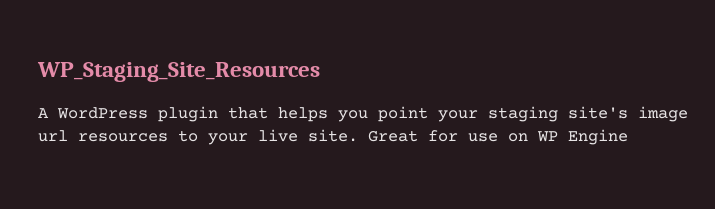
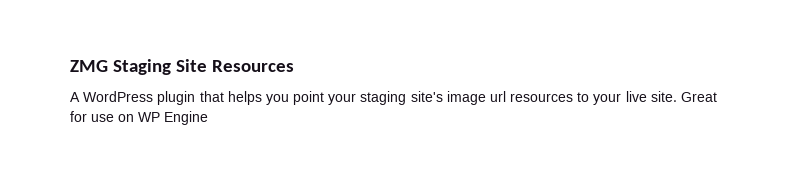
[37,62,320,82] WP_Staging_Site_Resources -> [70,59,294,75] ZMG Staging Site Resources

